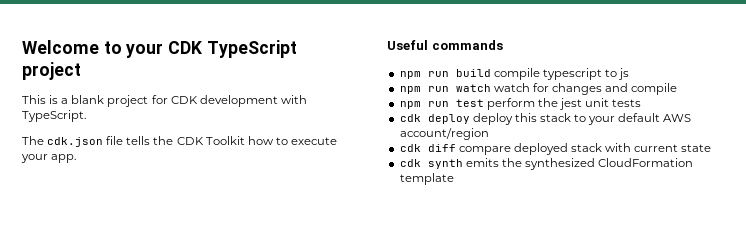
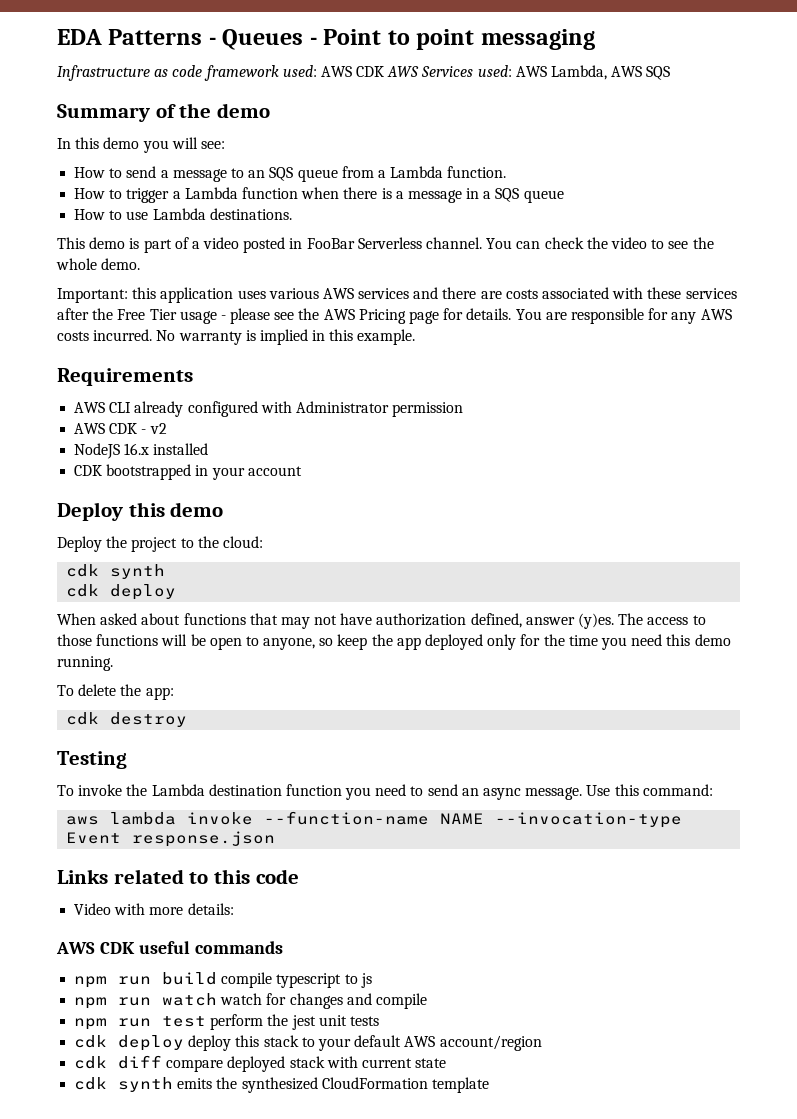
[22,40,297,58] [22,62,81,80] [22,95,307,107] [22,110,86,122] [22,136,337,147] [21,154,77,163] [387,40,428,50] Welcome to your CDK TypeScript project // This is a blank project for CDK development with TypeScript. // The cdk.json file tells the CDK Toolkit how to execute your app. // Useful -> [57,29,595,50] [57,65,671,81] [57,103,271,122] [57,137,225,153] [74,166,507,182] [74,187,564,203] [74,208,292,220] [57,237,714,253] [56,258,141,270] [57,287,737,303] [57,308,732,324] [57,329,416,345] [57,368,193,386] [74,401,464,417] [74,423,167,434] [74,443,209,459] [74,464,302,480] [57,502,224,521] [57,536,263,552] [66,564,166,579] [66,584,177,600] [57,613,706,629] [57,634,731,650] [57,656,113,671] [57,684,174,700] [66,712,188,727] [57,751,127,769] [57,784,713,800] [66,811,683,828] [66,831,276,847] [57,869,299,884] [74,903,234,915] [56,941,190,954] EDA Patterns - Queues - Point to point messaging // Infrastructure as code framework used: AWS CDK AWS Services used: AWS Lambda, AWS SQS // Summary of the demo // In this demo you will see: // How to send a message to an SQS queue from a Lambda function. // How to trigger a Lambda function when there is a message in a SQS queue // How to use Lambda destinations. // This demo is part of a video posted in FooBar Serverless channel. You can check the video to see the whole demo. // Important: this application uses various AWS services and there are costs associated with these services after the Free Tier usage - please see the AWS Pricing page for details. You are responsible for any AWS costs incurred. No warranty is implied in this example. // Requirements // AWS CLI already configured with Administrator permission // AWS CDK - v2 // NodeJS 16.x installed // CDK bootstrapped in your account // Deploy this demo // Deploy the project to the cloud: // cdk synth // cdk deploy // When asked about functions that may not have authorization defined, answer (y)es. The access to those functions will be open to anyone, so keep the app deployed only for the time you need this demo running. // To delete the app: // cdk destroy // Testing // To invoke the Lambda destination function you need to send an async message. Use this command: // aws lambda invoke --function-name NAME --invocation-type Event response.json // Links related to this code // Video with more details: // AWS CDK useful

